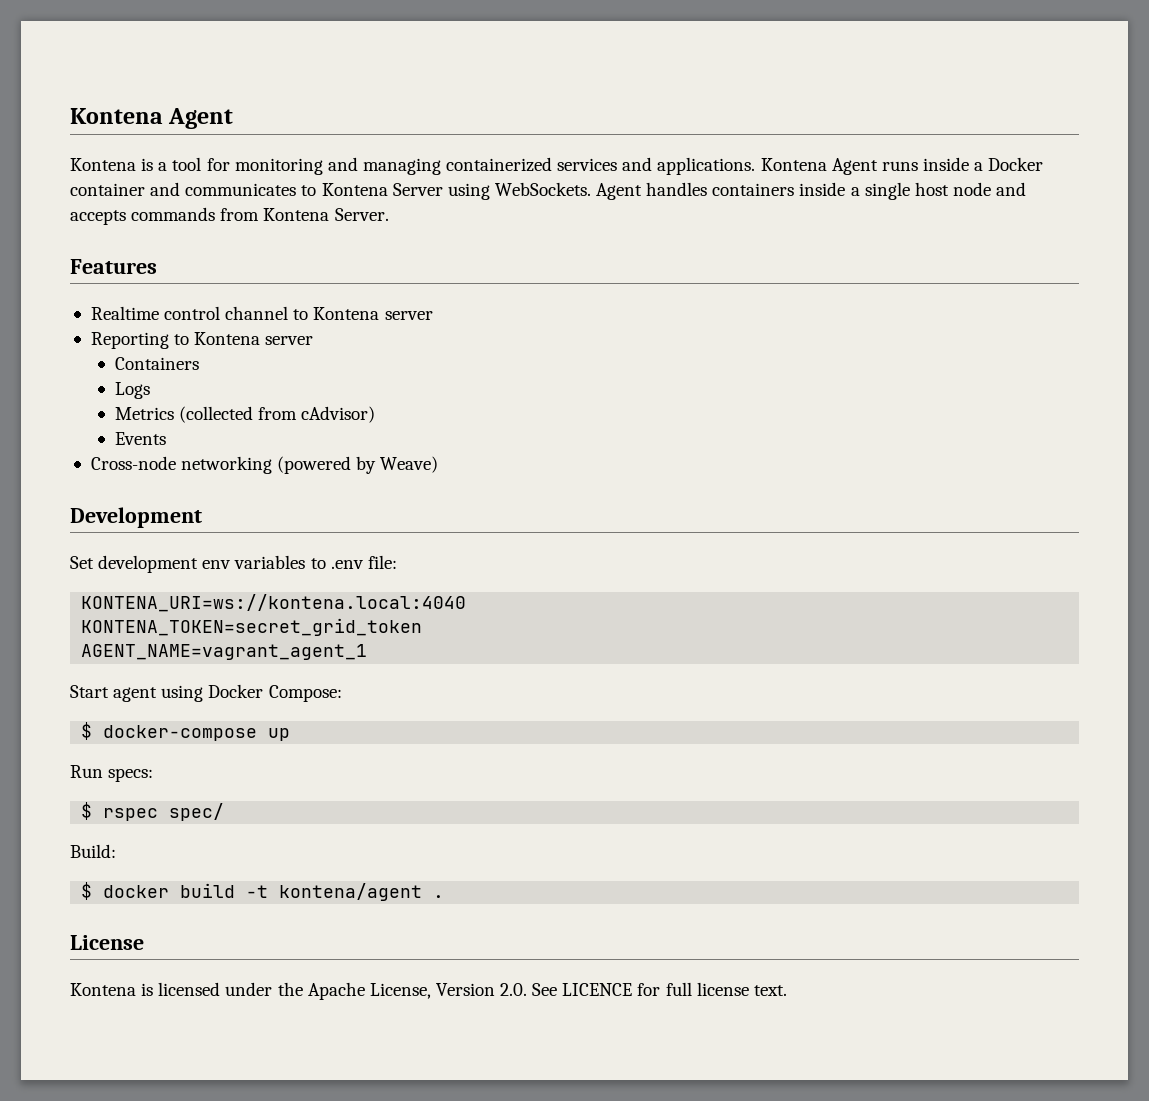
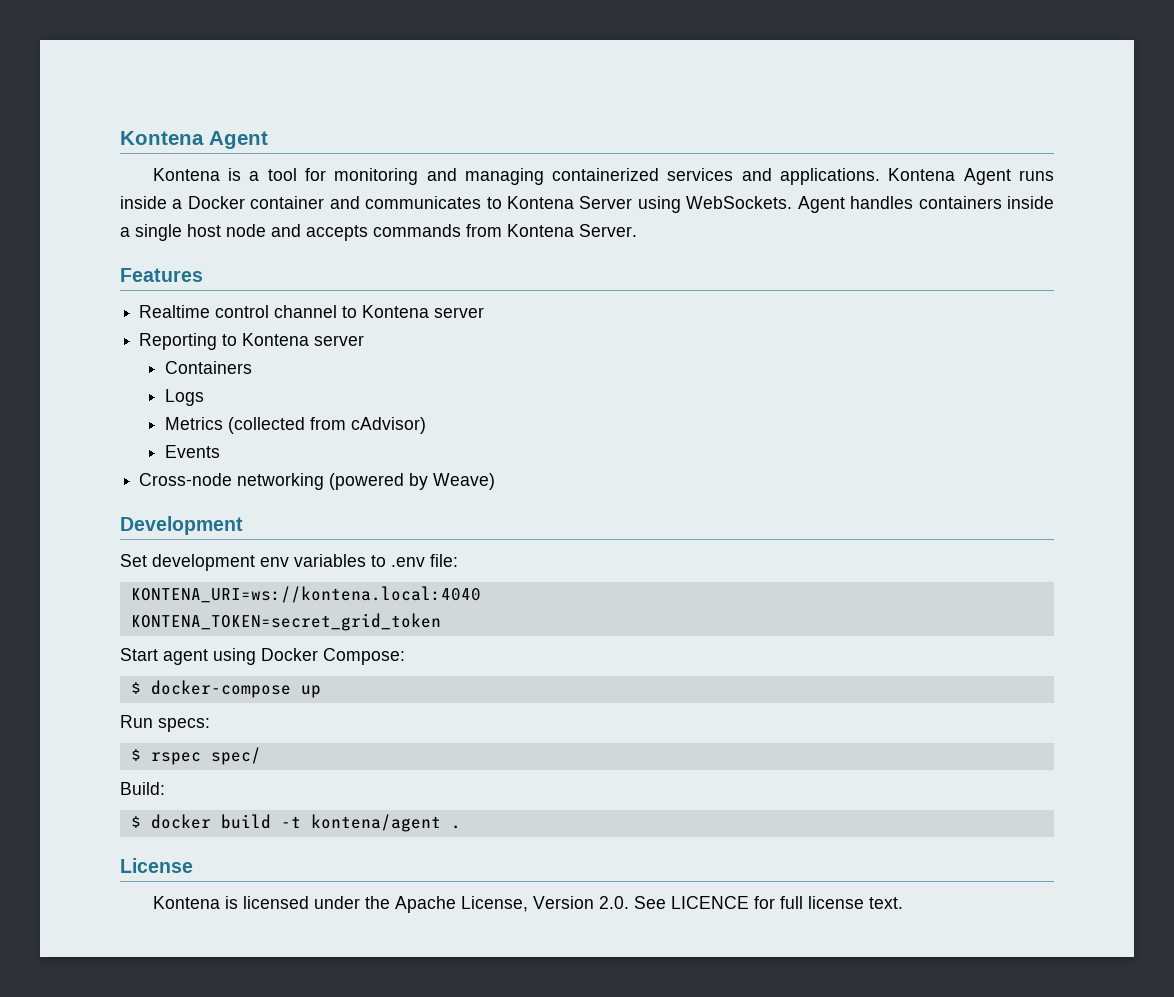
[81,644,368,660] // AGENT_NAME=vagrant_agent_1 -> (441, 622) none

